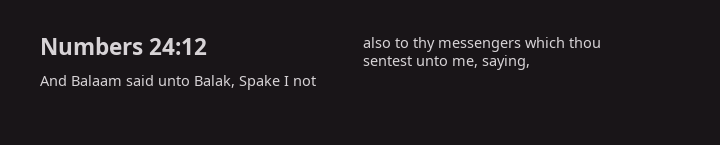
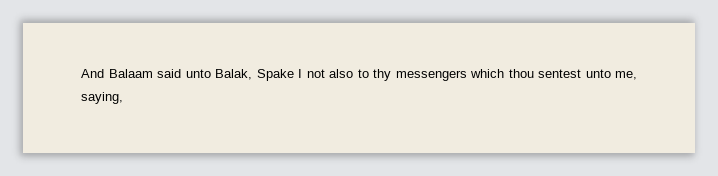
[40,37,208,55] Numbers 24:12 // -> (81, 73) none

